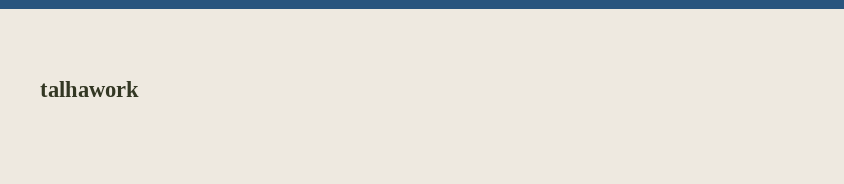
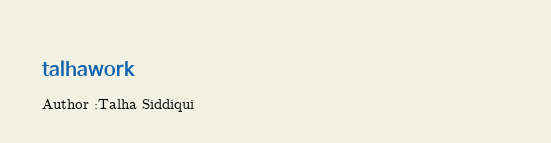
(139, 89) none -> [42,99,194,112] // Author :Talha Siddiqui

